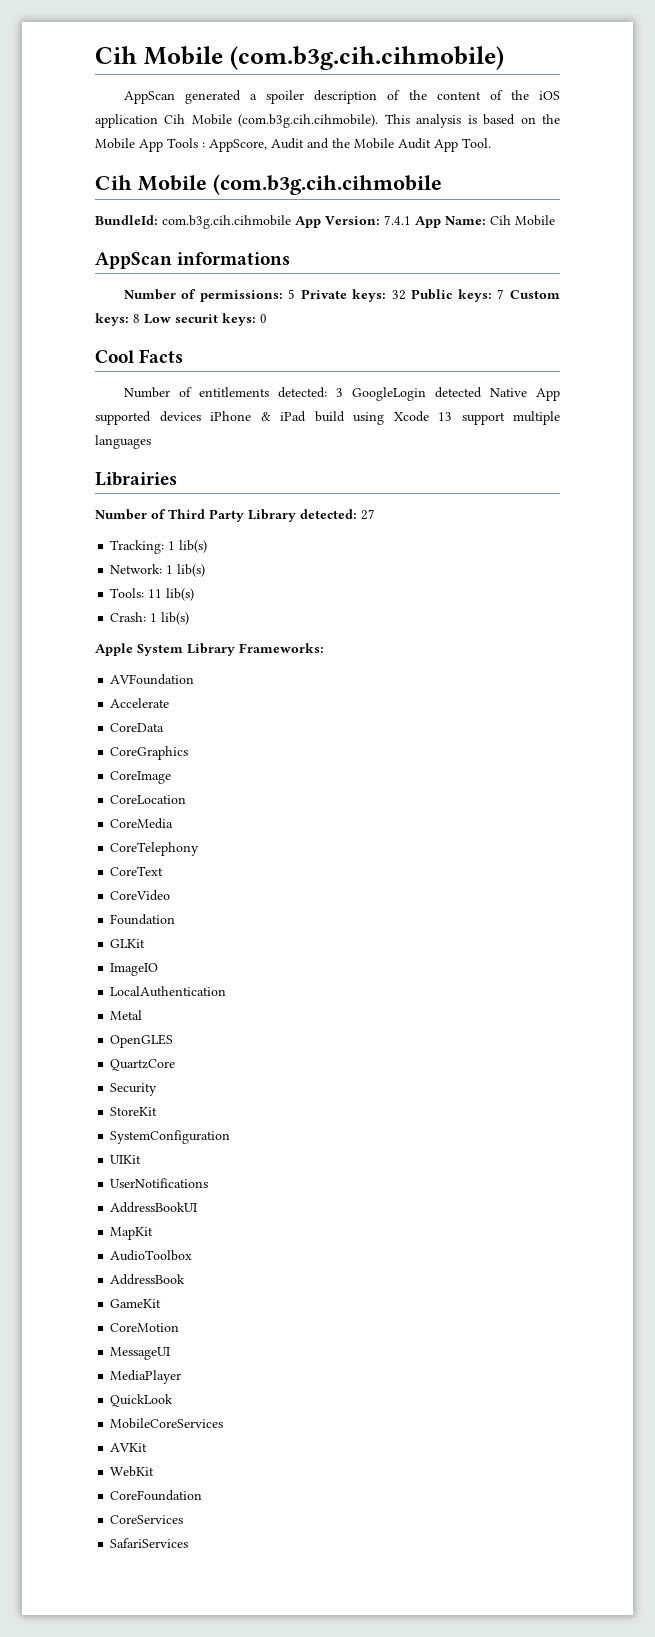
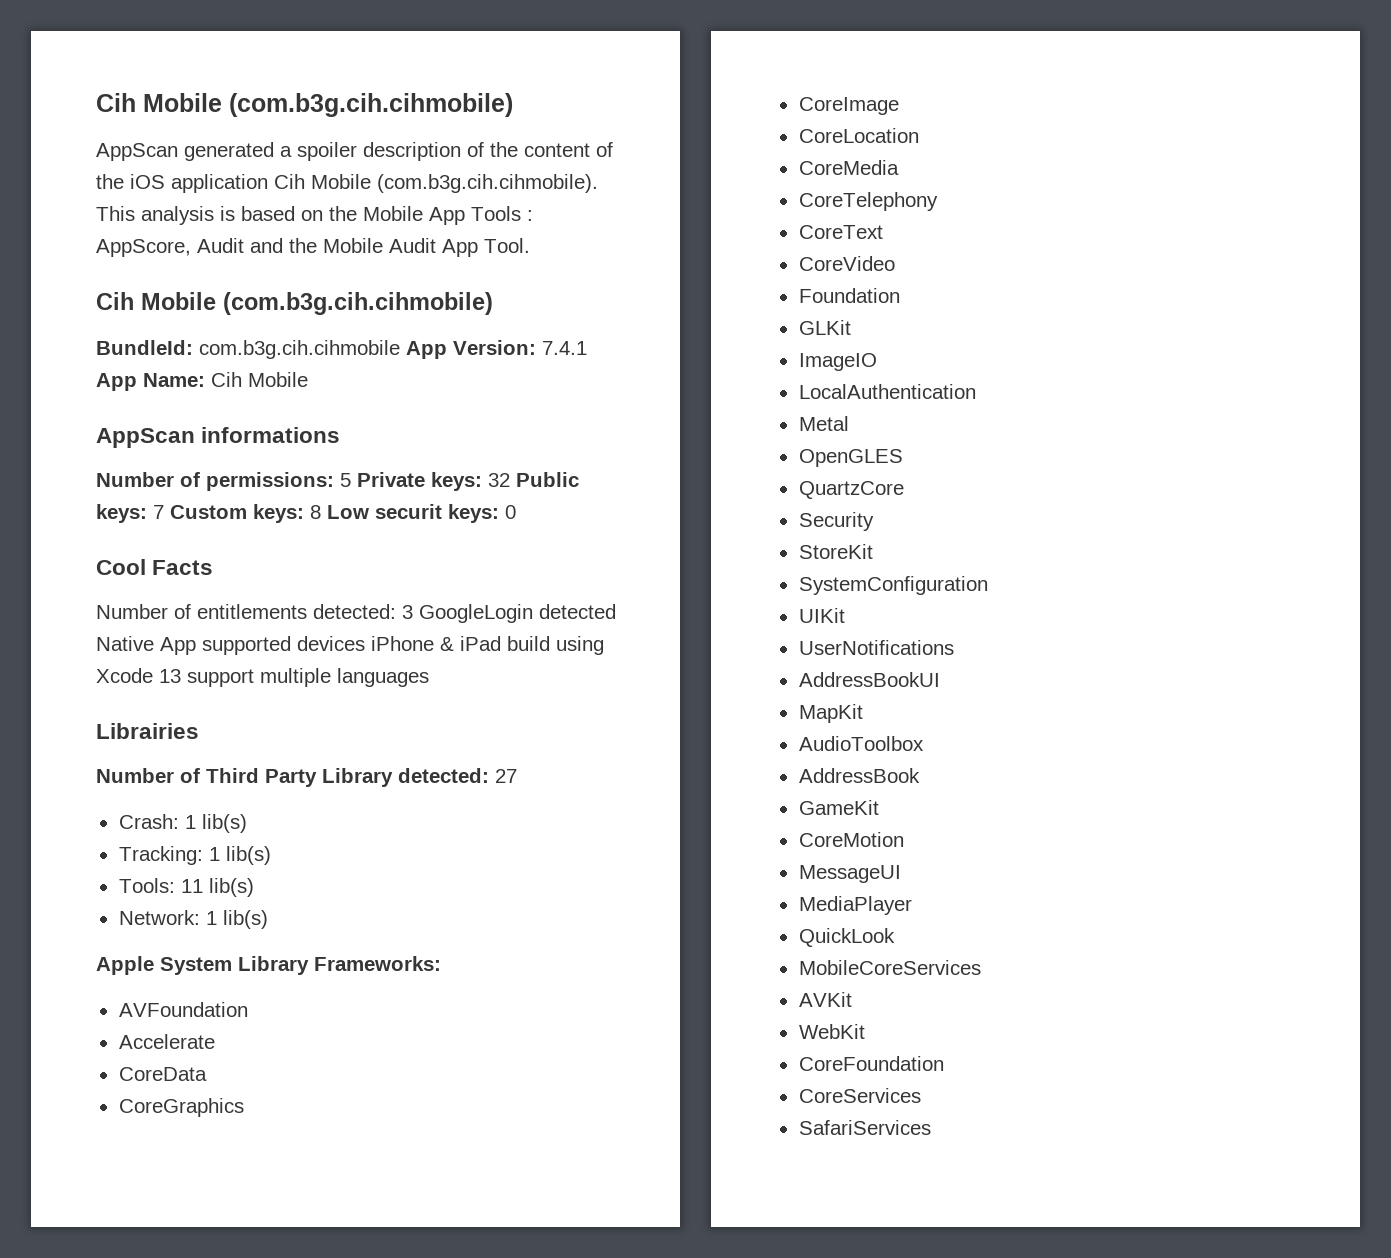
[213,174,442,195] (com.b3g.cih.cihmobile -> [223,292,493,315] (com.b3g.cih.cihmobile)
[110,540,208,554] [110,564,163,574] Tracking: 1 lib(s) // Network: -> [118,814,247,833] [118,846,203,865] Crash: 1 lib(s) // Tracking:
[110,612,147,622] Crash: -> [118,910,200,925] Network:

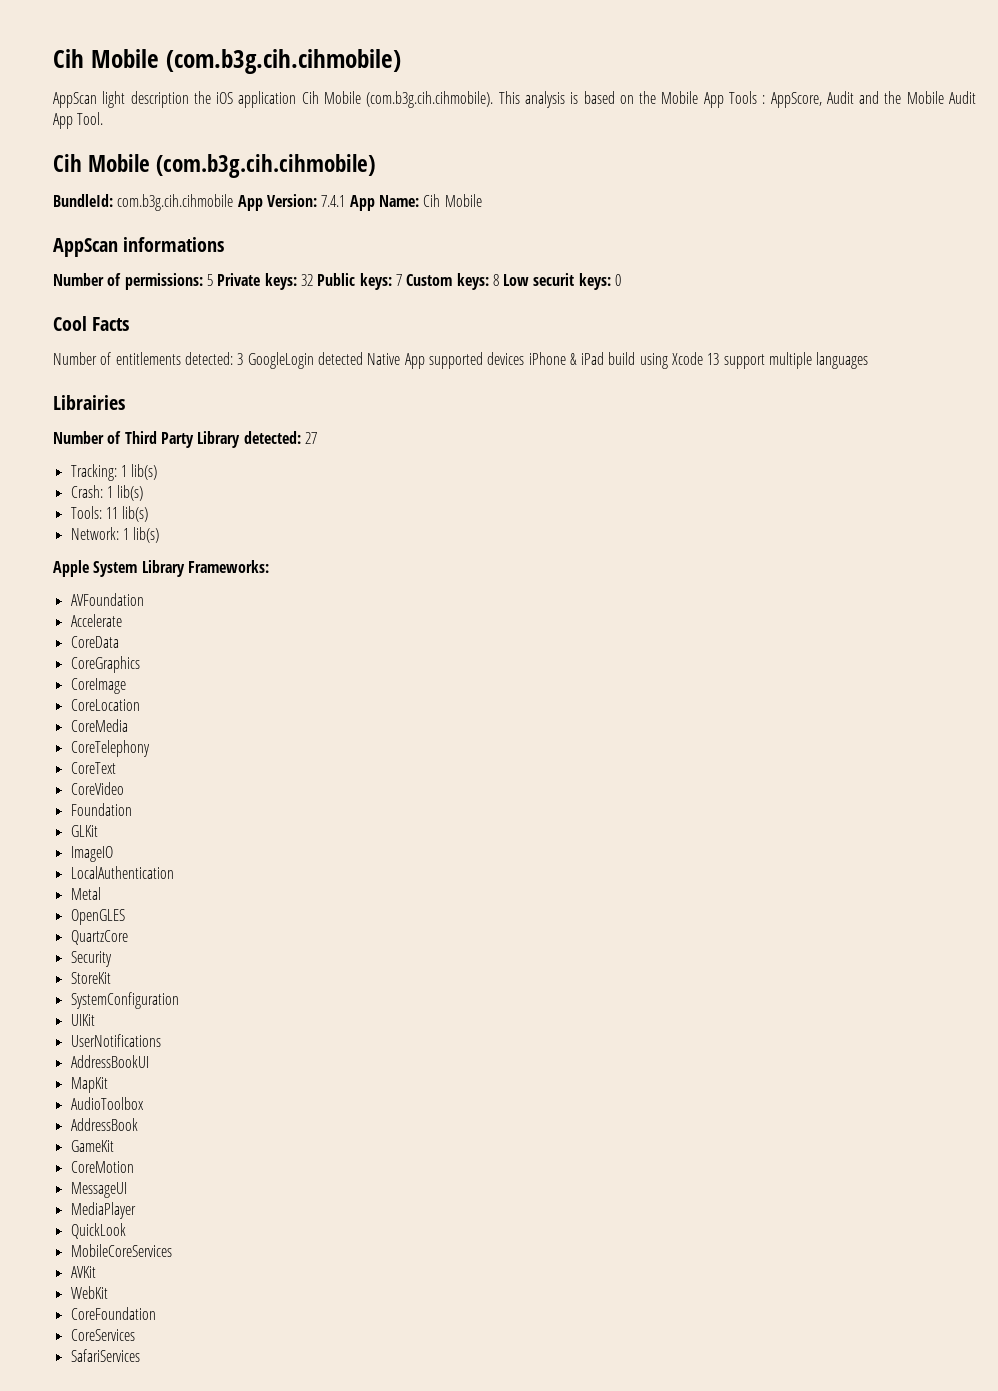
[184,142,613,161] generated a spoiler description of the content of -> [102,91,189,108] light description
[118,814,247,833] [118,846,203,865] Crash: 1 lib(s) // Tracking: -> [70,464,158,481] [70,485,103,498] Tracking: 1 lib(s) // Crash:

